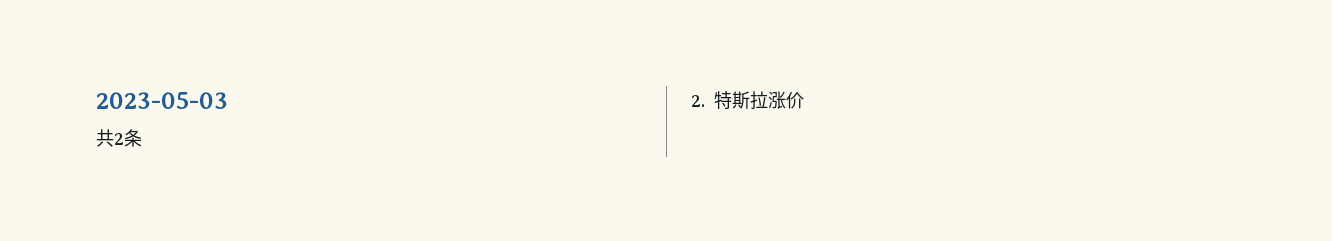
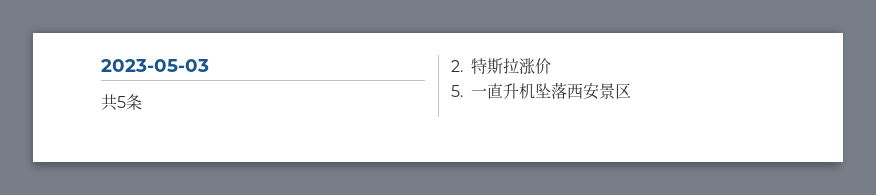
[114,133,124,145] 2 -> [117,96,126,108] 5
(804, 100) none -> [451,82,631,100] // 5.一直升机坠落西安景区

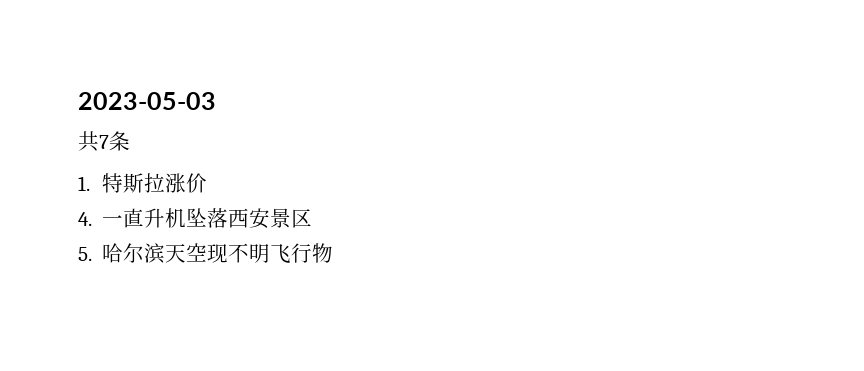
[117,96,126,108] 5 -> [99,135,109,149] 7
[451,60,463,72] 2. -> [78,176,90,191] 1.
[451,85,463,97] 5. -> [78,212,92,226] 4.
(631, 91) none -> [78,243,334,264] // 5.哈尔滨天空现不明飞行物

